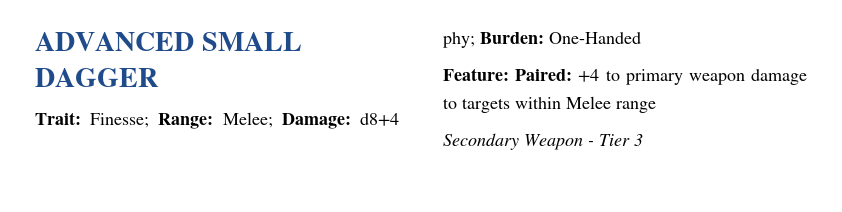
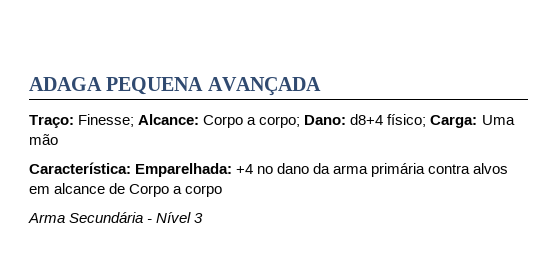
[35,32,302,51] [35,68,159,87] [35,112,399,129] [443,32,641,48] [443,68,807,85] [443,96,656,113] [443,133,630,150] ADVANCED SMALL DAGGER // Trait: Finesse; Range: Melee; Damage: d8+4 phy; Burden: One-Handed // Feature: Paired: +4 to primary weapon damage to targets within Melee range // Secondary Weapon - Tier -> [29,77,321,96] [29,114,515,128] [29,134,58,145] [29,162,509,177] [29,183,223,197] [28,212,192,223] ADAGA PEQUENA AVANÇADA // Traço: Finesse; Alcance: Corpo a corpo; Dano: d8+4 físico; Carga: Uma mão // Característica: Emparelhada: +4 no dano da arma primária contra alvos em alcance de Corpo a corpo // Arma Secundária - Nível

